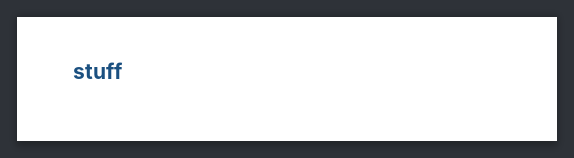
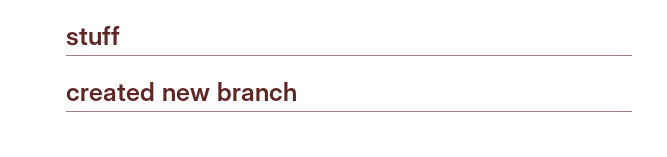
(123, 70) none -> [66,82,297,101] // created new branch

